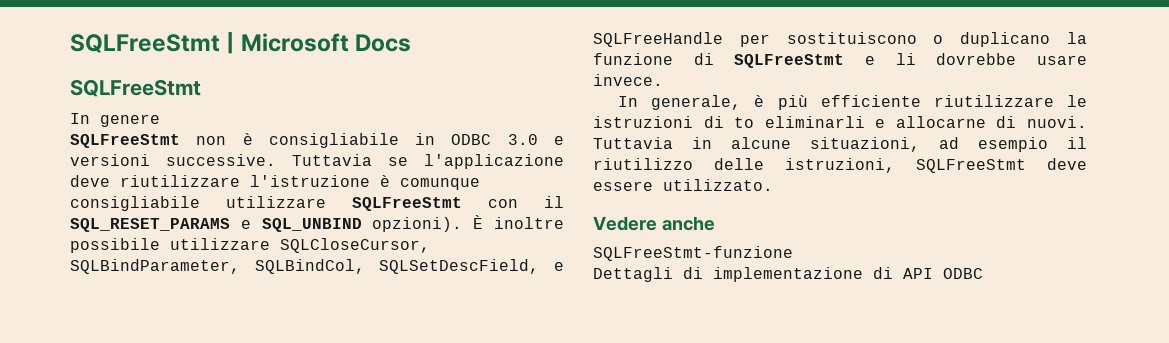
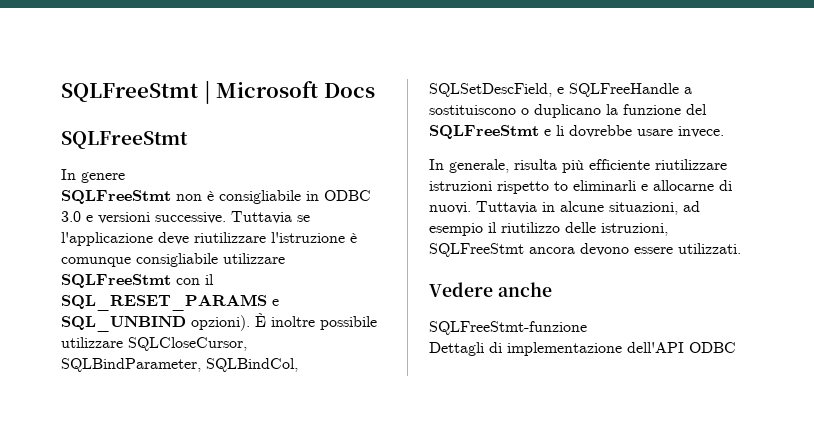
[739,34,770,47] per -> [684,87,692,94] a
[693,53,714,65] di -> [686,104,707,115] del
[754,95,765,107] è -> [514,159,557,170] risulta
[1067,95,1087,107] [593,116,724,128] le istruzioni di -> [429,181,549,194] istruzioni rispetto
[1047,158,1087,170] [593,179,773,191] deve essere utilizzato. -> [529,243,741,256] ancora devono essere utilizzati.
[873,267,933,279] di API -> [627,342,684,353] dell'API

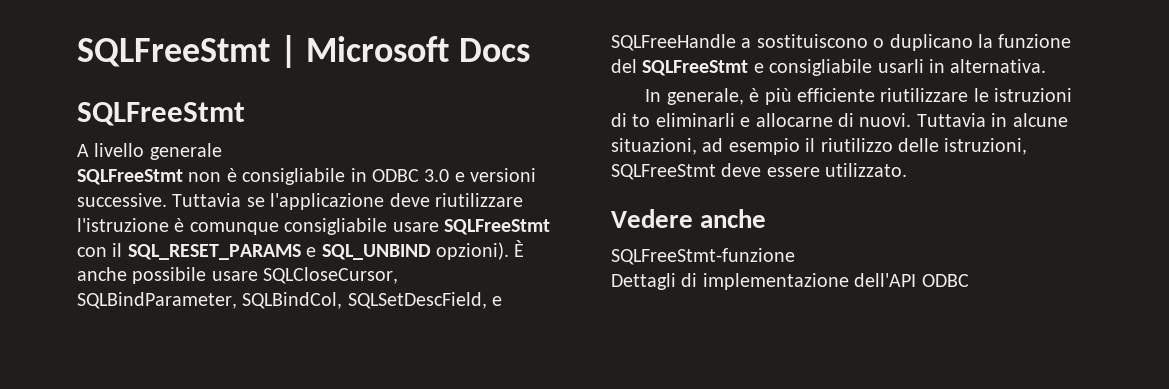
[61,169,125,183] In genere -> [77,143,222,160] A livello generale
[223,253,285,264] utilizzare -> [392,222,439,232] usare
[271,316,377,330] [61,337,123,348] inoltre possibile utilizzare -> [77,267,258,284] anche possibile usare
[556,125,724,138] li dovrebbe usare invece. -> [769,59,1047,76] consigliabile usarli in alternativa.
[514,159,557,170] risulta -> [749,88,760,102] è
[429,181,549,194] istruzioni rispetto -> [973,88,1073,102] [611,113,627,127] le istruzioni di
[529,243,741,256] ancora devono essere utilizzati. -> [721,163,908,177] deve essere utilizzato.

